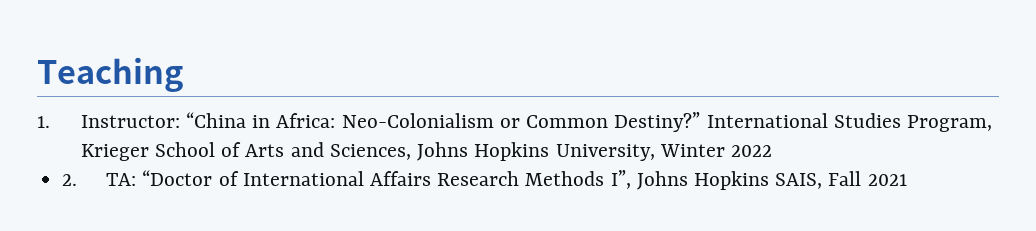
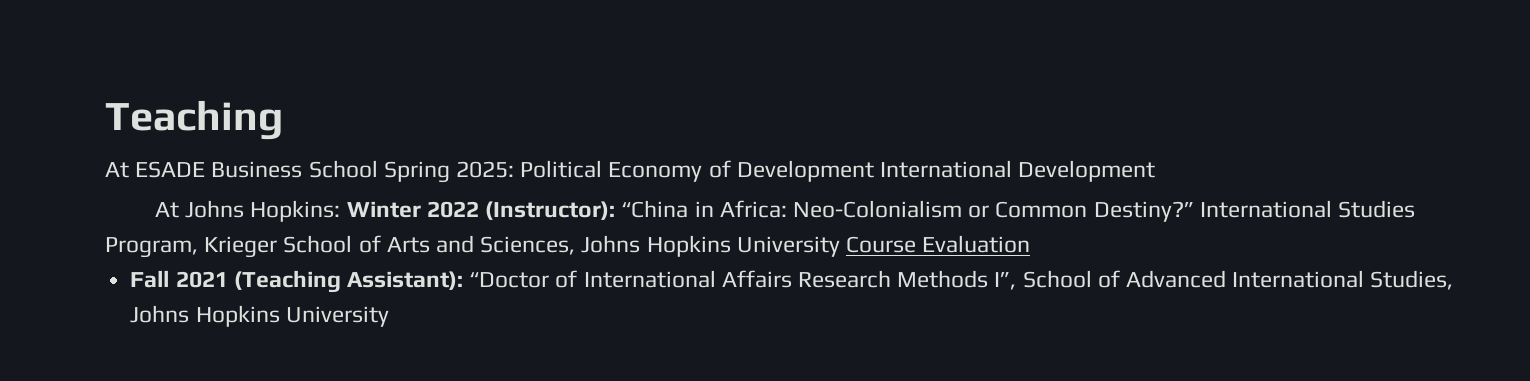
[37,115,180,128] 1. Instructor: -> [105,160,1156,183] [155,200,616,222] At ESADE Business School Spring 2025: Political Economy of Development International Development // At Johns Hopkins: Winter 2022 (Instructor):
[555,144,772,161] [62,173,137,186] University, Winter 2022 // 2. TA: -> [736,235,1031,257] [130,270,463,293] University Course Evaluation // Fall 2021 (Teaching Assistant):
[636,171,907,190] Johns Hopkins SAIS, Fall 2021 -> [1022,270,1454,290] [130,305,389,327] School of Advanced International Studies, Johns Hopkins University

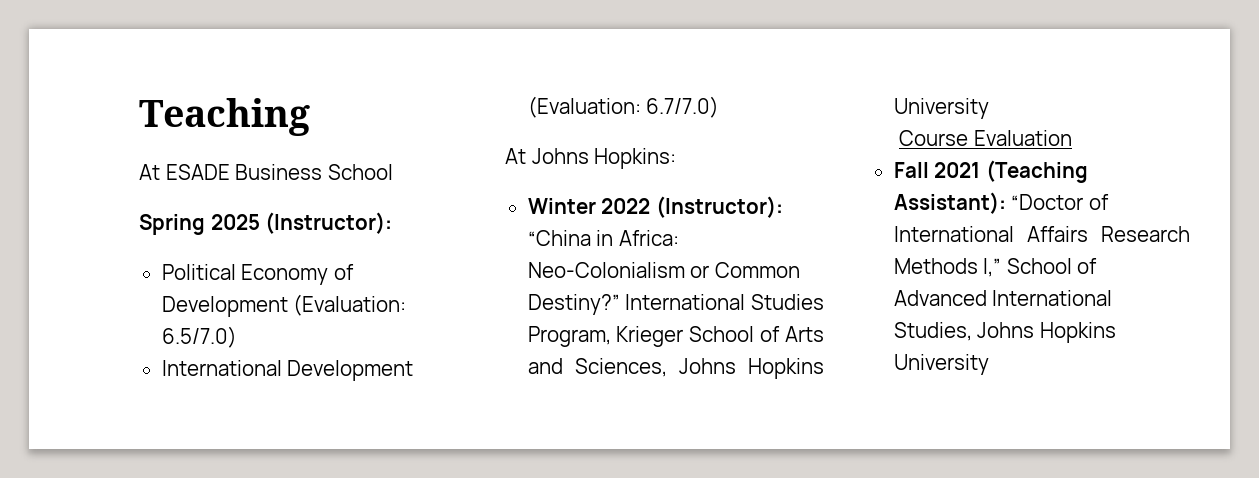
[383,161,515,183] Spring 2025: -> [139,212,393,235] // Spring 2025 (Instructor): //
(874, 171) none -> [293,294,407,316] [161,326,237,348] (Evaluation: 6.5/7.0) //
(1156, 171) none -> [527,96,720,118] (Evaluation: 6.7/7.0)
(341, 211) none -> (677, 158) //
(840, 246) none -> (989, 108) //
[994,272,1017,290] I”, -> [983,258,1002,277] I,”

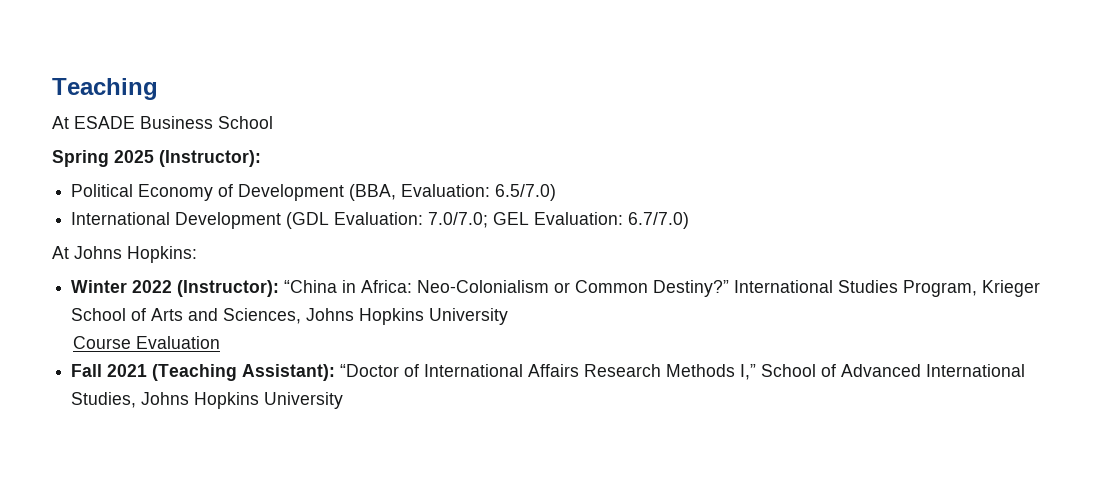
[293,294,407,316] (Evaluation: -> [349,184,491,201] (BBA, Evaluation:
[527,96,641,118] (Evaluation: -> [286,212,624,229] (GDL Evaluation: 7.0/7.0; GEL Evaluation:

